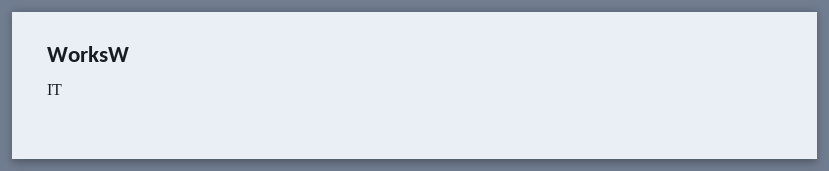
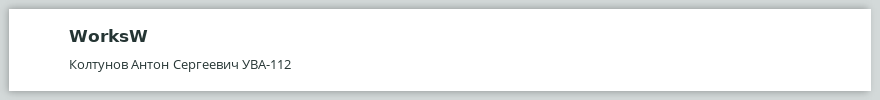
[47,84,62,95] IT -> [69,60,292,72] Колтунов Антон Сергеевич УВА-112

